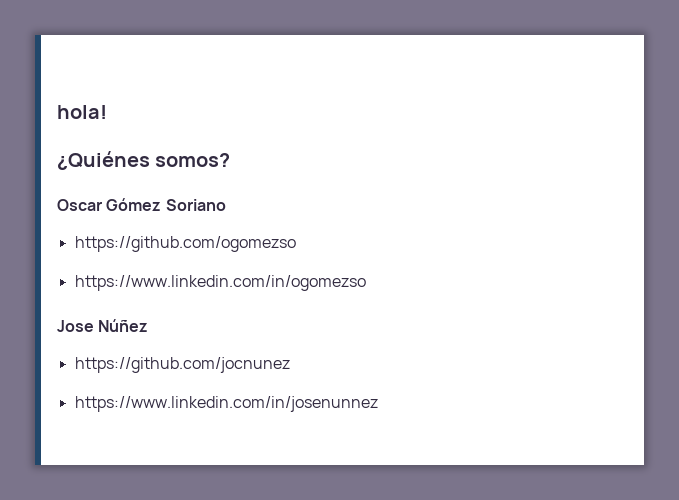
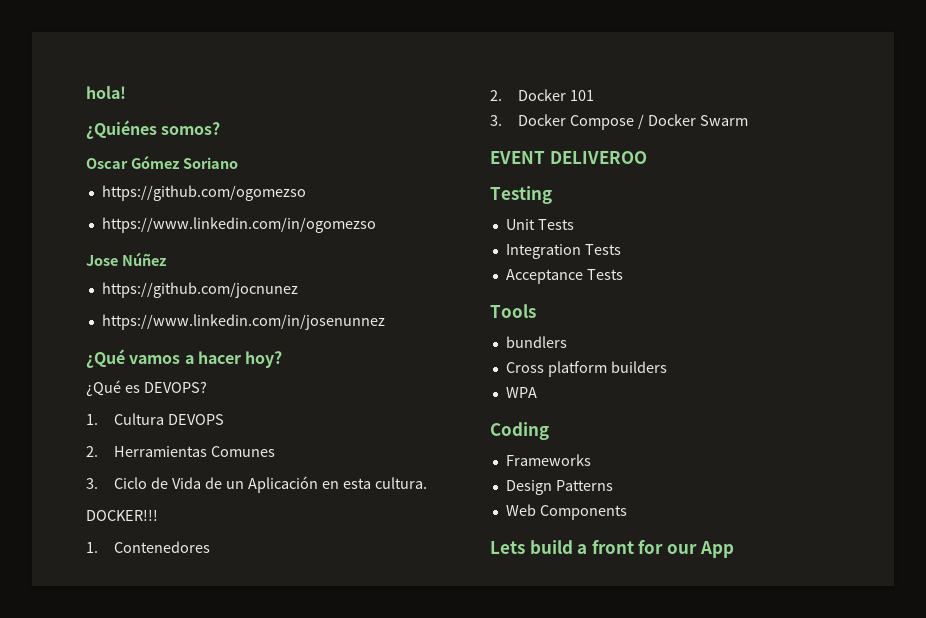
(378, 404) none -> [86,349,283,368] [86,380,207,397] [86,413,225,425] [86,446,276,457] [86,476,427,493] [86,509,158,521] [86,541,211,553] [490,89,595,101] [490,114,749,130] [490,151,647,164] [490,186,552,204] [505,219,574,230] [505,244,621,259] [505,269,623,284] [490,304,536,318] [505,336,567,348] [505,361,667,377] [505,387,537,398] [490,422,549,440] [505,454,591,466] [505,480,613,495] [505,504,627,520] [490,540,734,558] // ¿Qué vamos a hacer hoy? // ¿Qué es DEVOPS? // 1. Cultura DEVOPS // 2. Herramientas Comunes // 3. Ciclo de Vida de un Aplicación en esta cultura. // DOCKER!!! // 1. Contenedores // 2. Docker 101 // 3. Docker Compose / Docker Swarm // EVENT DELIVEROO // Testing // Unit Tests // Integration Tests // Acceptance Tests // Tools // bundlers // Cross platform builders // WPA // Coding // Frameworks // Design Patterns // Web Components // Lets build a front for our App

